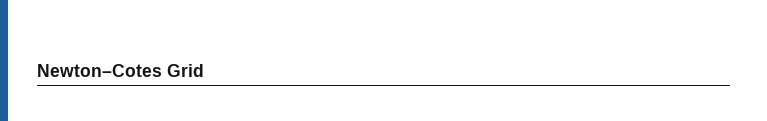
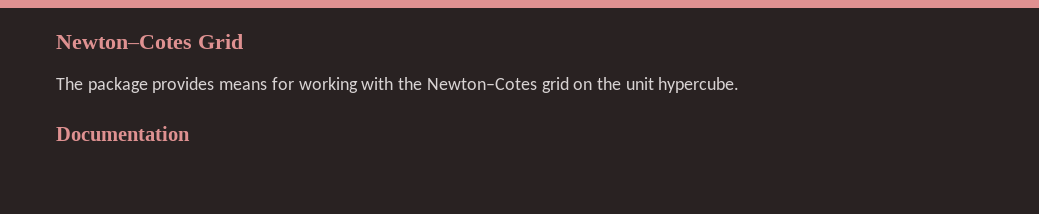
(204, 70) none -> [56,77,740,93] [56,126,190,141] // The package provides means for working with the Newton–Cotes grid on the unit hypercube. // Documentation

